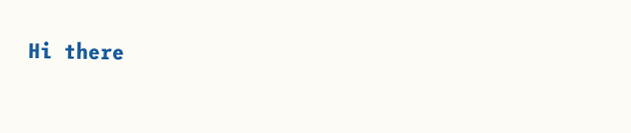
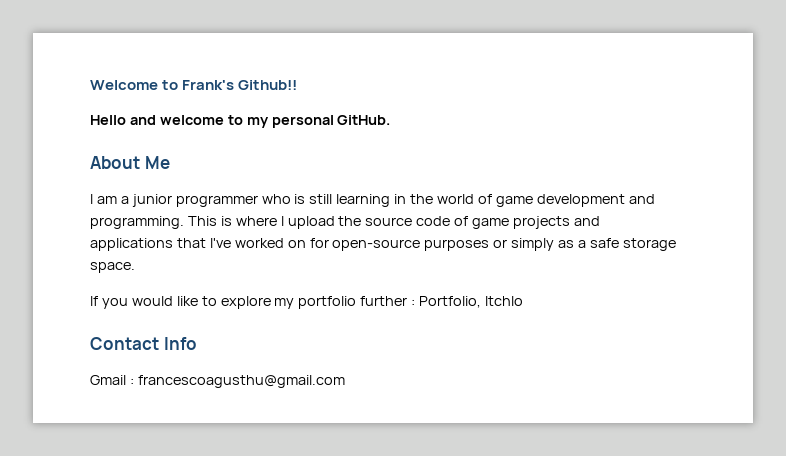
[28,40,125,61] Hi there -> [90,80,298,90] [90,115,391,128] [90,156,170,169] [90,194,655,207] [90,216,600,229] [90,238,676,251] [90,262,135,273] [90,296,524,309] [90,337,197,350] [90,375,345,388] Welcome to Frank's Github!! // Hello and welcome to my personal GitHub. // About Me // I am a junior programmer who is still learning in the world of game development and programming. This is where I upload the source code of game projects and applications that I've worked on for open-source purposes or simply as a safe storage space. // If you would like to explore my portfolio further : Portfolio, ItchIo // Contact Info // Gmail : francescoagusthu@gmail.com

